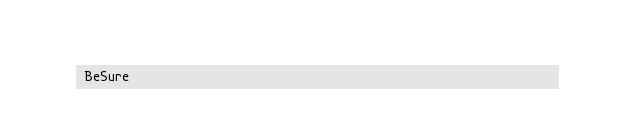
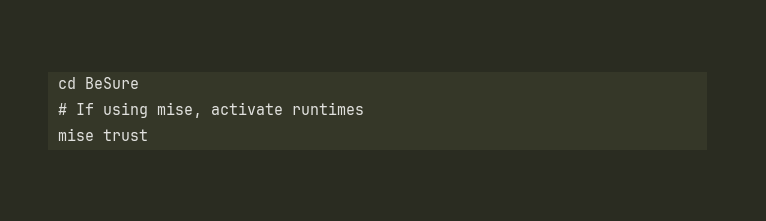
(84, 76) none -> [58,77,77,89] cd
(130, 76) none -> [58,102,365,118] [58,128,149,141] // # If using mise, activate runtimes // mise trust

